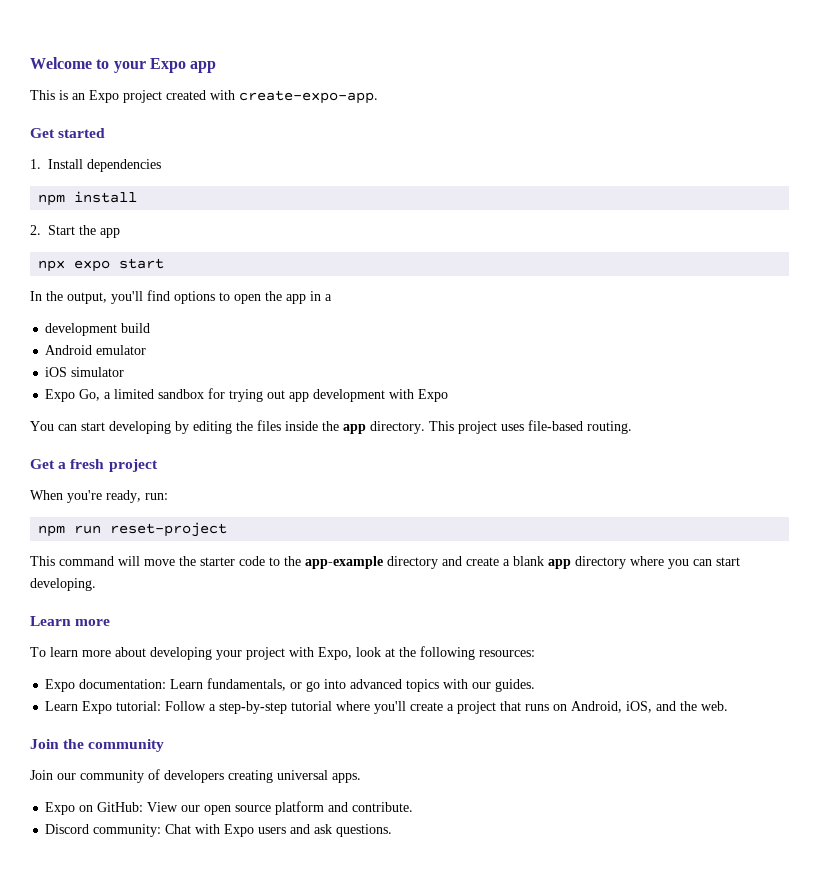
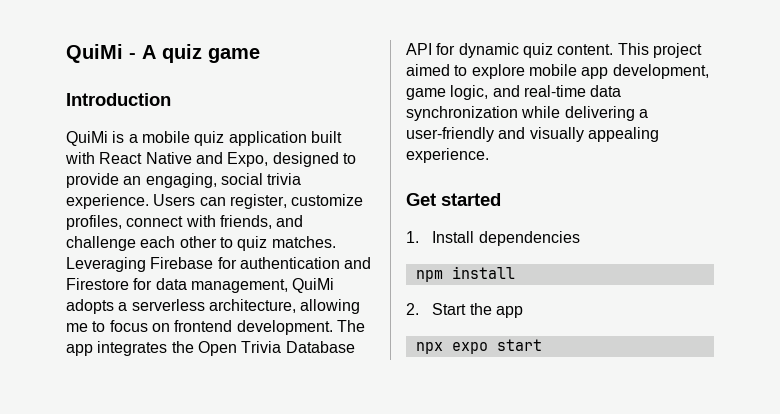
[30,57,217,73] [30,90,378,104] Welcome to your Expo app // This is an Expo project created with create-expo-app. -> [66,44,260,63] [66,93,171,106] [66,131,342,146] [65,152,356,167] [66,173,302,188] [66,194,364,209] [66,215,304,230] [66,236,336,251] [66,257,372,272] [66,278,335,293] [66,299,361,314] [66,320,365,335] [66,341,355,356] [406,43,702,58] [406,64,709,79] [406,85,622,100] [406,106,648,121] [406,127,659,142] [406,148,489,163] QuiMi - A quiz game // Introduction // QuiMi is a mobile quiz application built with React Native and Expo, designed to provide an engaging, social trivia experience. Users can register, customize profiles, connect with friends, and challenge each other to quiz matches. Leveraging Firebase for authentication and Firestore for data management, QuiMi adopts a serverless architecture, allowing me to focus on frontend development. The app integrates the Open Trivia Database API for dynamic quiz content. This project aimed to explore mobile app development, game logic, and real-time data synchronization while delivering a user-friendly and visually appealing experience.
[30,290,332,304] [45,323,151,336] [45,345,147,355] [45,367,125,377] [45,388,449,402] [30,420,632,434] [30,459,158,472] [30,490,168,503] [38,522,228,537] [30,556,740,569] [30,578,96,591] [30,616,111,626] [30,646,535,660] [45,678,536,692] [45,701,729,714] [30,739,165,752] [30,769,361,783] [45,801,414,815] [45,824,393,837] // In the output, you'll find options to open the app in a // development build // Android emulator // iOS simulator // Expo Go, a limited sandbox for trying out app development with Expo // You can start developing by editing the files inside the app directory. This project uses file-based routing. // Get a fresh project // When you're ready, run: // npm run reset-project // This command will move the starter code to the app-example directory and create a blank app directory where you can start developing. // Learn more // To learn more about developing your project with Expo, look at the following resources: // Expo documentation: Learn fundamentals, or go into advanced topics with our guides. // Learn Expo tutorial: Follow a step-by-step tutorial where you'll create a project that runs on Android, iOS, and the web. // Join the community // Join our community of developers creating universal apps. // Expo on GitHub: View our open source platform and contribute. // Discord community: Chat with Expo users and ask questions. -> (542, 345) none

